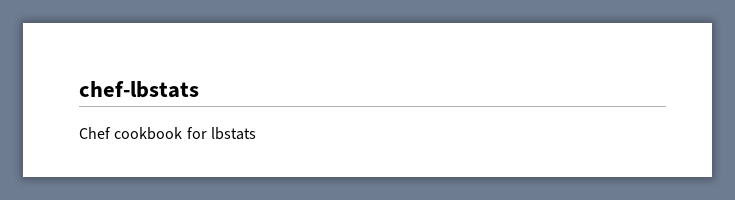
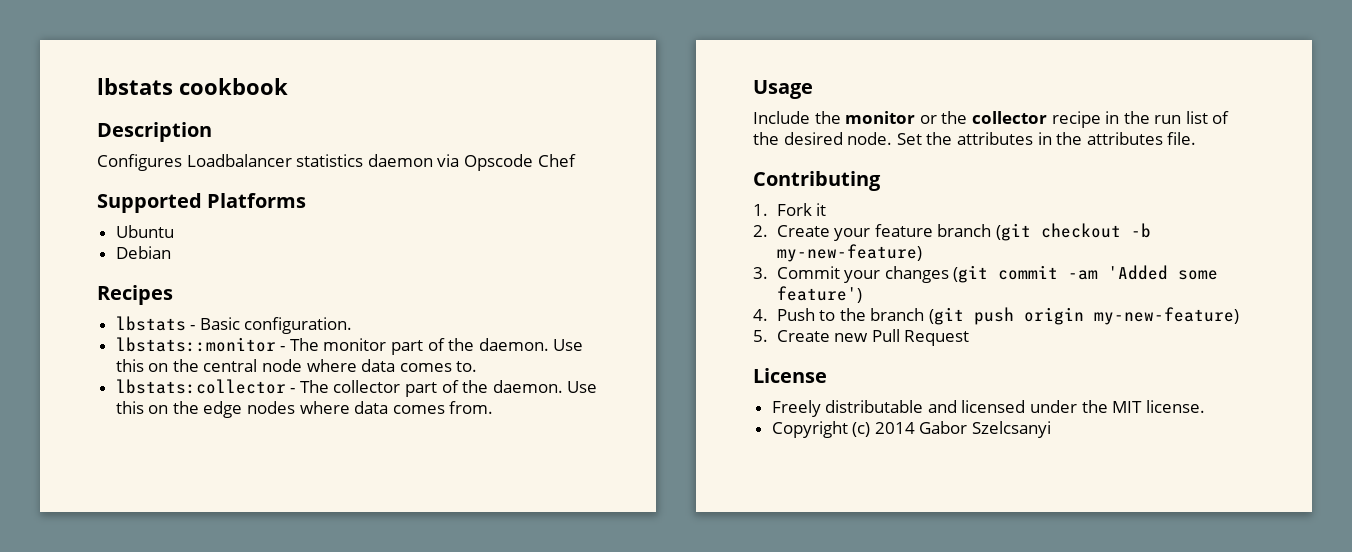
[79,81,199,98] [79,127,256,140] chef-lbstats // Chef cookbook for lbstats -> [97,78,288,95] [97,122,212,142] [97,154,576,171] [97,193,307,213] [115,225,174,238] [115,246,171,259] [97,285,173,305] [115,316,353,334] [115,337,584,355] [115,359,478,372] [115,379,598,397] [115,401,494,418] [753,80,813,99] [753,111,1230,128] [753,132,1197,145] [753,171,881,191] [753,203,827,216] [753,223,1151,241] [776,244,922,262] [753,265,1219,283] [776,286,862,303] [753,307,1239,325] [753,329,970,346] [753,368,827,383] [771,400,1205,417] [771,421,1052,438] lbstats cookbook // Description // Configures Loadbalancer statistics daemon via Opscode Chef // Supported Platforms // Ubuntu // Debian // Recipes // lbstats - Basic configuration. // lbstats::monitor - The monitor part of the daemon. Use this on the central node where data comes to. // lbstats:collector - The collector part of the daemon. Use this on the edge nodes where data comes from. // Usage // Include the monitor or the collector recipe in the run list of the desired node. Set the attributes in the attributes file. // Contributing // 1. Fork it // 2. Create your feature branch (git checkout -b my-new-feature) // 3. Commit your changes (git commit -am 'Added some feature') // 4. Push to the branch (git push origin my-new-feature) // 5. Create new Pull Request // License // Freely distributable and licensed under the MIT license. // Copyright (c) 2014 Gabor Szelcsanyi

